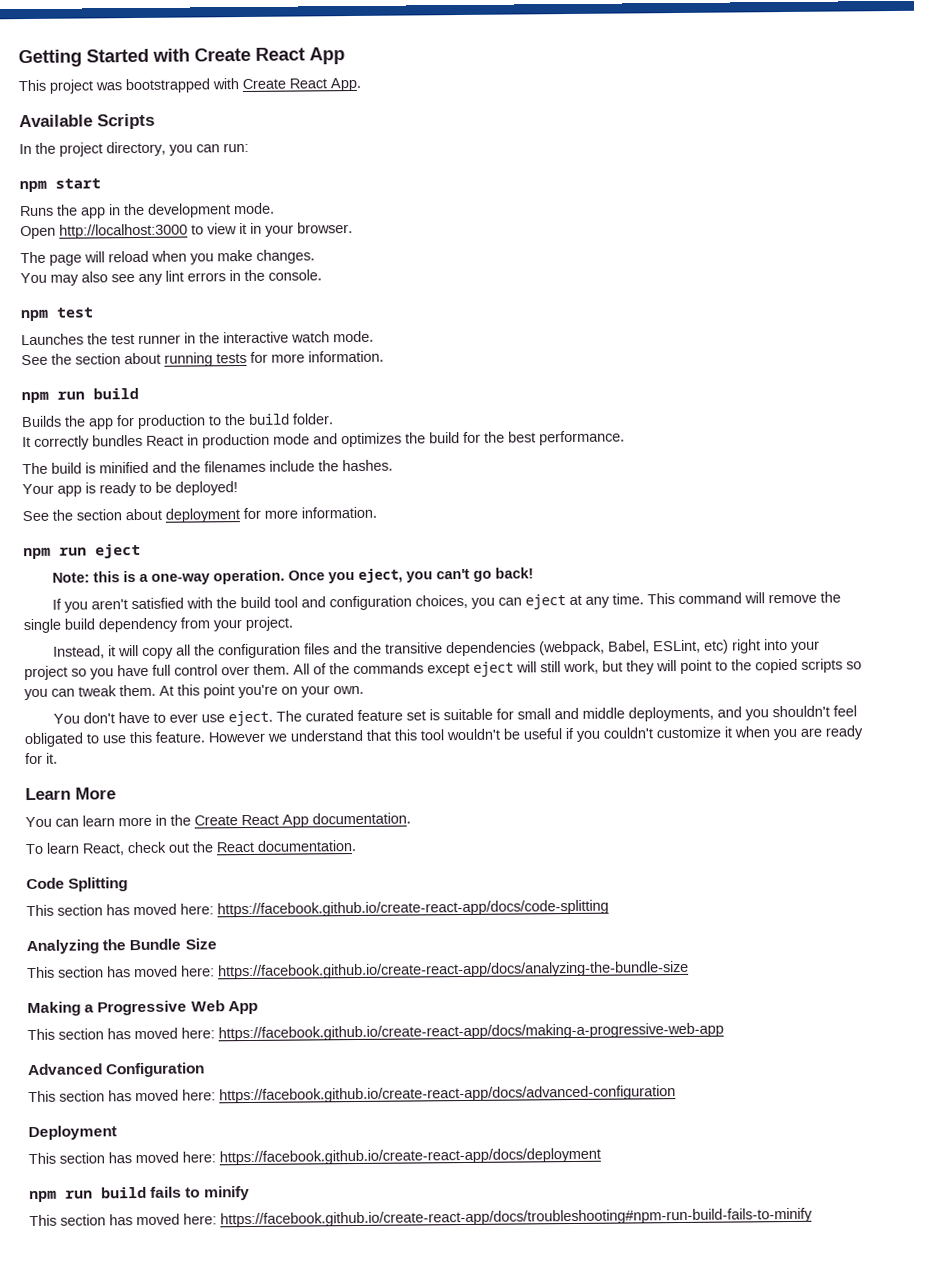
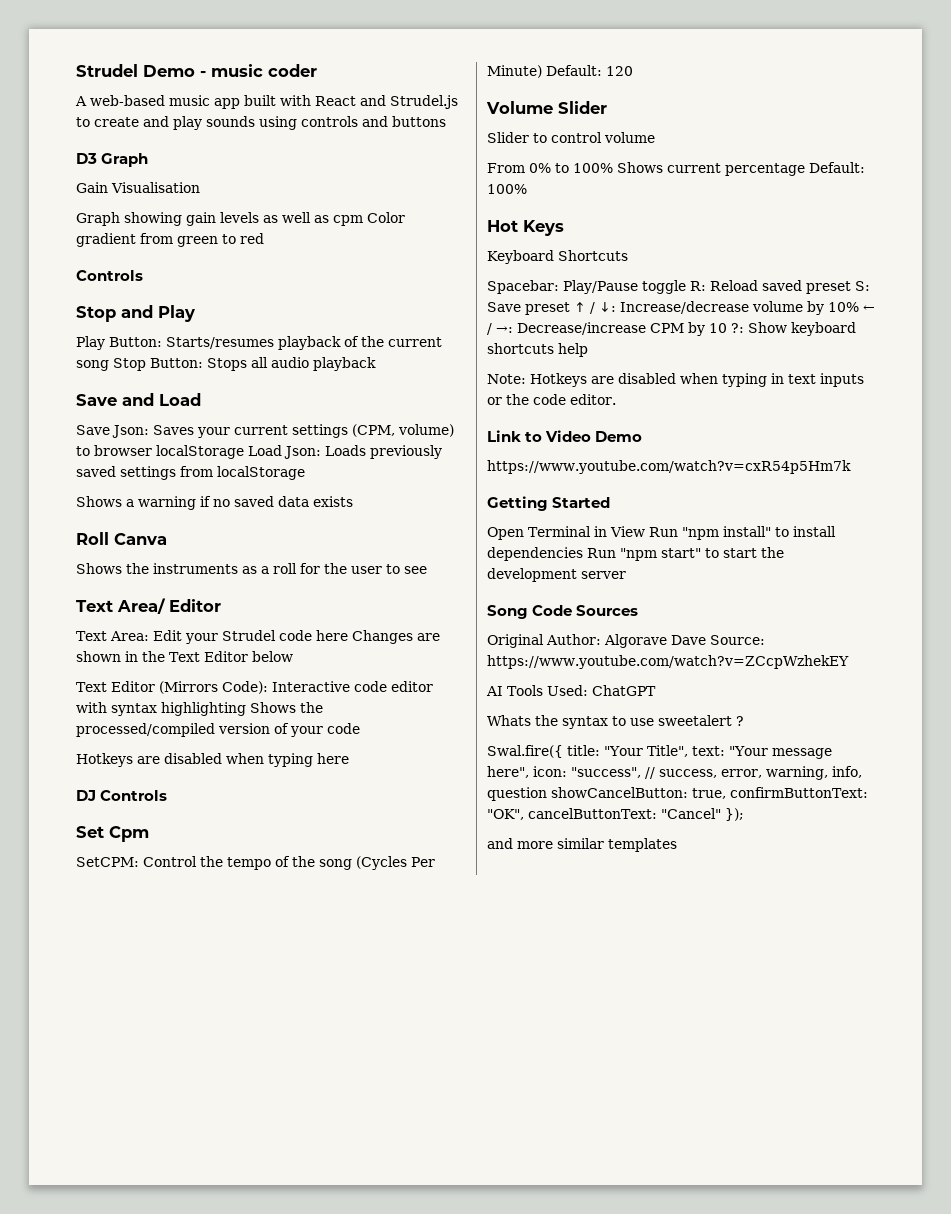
[18,47,345,68] [18,77,361,94] [19,113,155,130] [19,141,249,157] [19,178,101,193] [20,202,275,219] [20,222,353,240] [20,249,315,266] [20,269,322,286] [20,307,94,322] [21,330,374,346] [21,350,384,367] [21,387,139,404] [21,413,334,430] [22,430,625,450] [22,459,393,475] [22,481,238,497] [22,506,377,523] [23,543,141,560] [51,567,534,585] [51,591,841,613] [23,616,293,634] [52,639,820,659] [24,658,862,681] [24,684,364,701] [52,705,857,727] [24,725,863,748] [25,752,58,765] [25,787,116,801] [25,812,411,828] [25,839,356,856] [26,877,129,892] [26,899,609,918] [26,938,217,955] [27,960,689,980] [27,1000,258,1017] [27,1022,724,1042] [27,1062,206,1078] [28,1085,676,1104] [28,1125,117,1141] [28,1147,601,1166] [29,1186,250,1203] [29,1207,813,1228] Getting Started with Create React App // This project was bootstrapped with Create React App. // Available Scripts // In the project directory, you can run: // npm start // Runs the app in the development mode. // Open http://localhost:3000 to view it in your browser. // The page will reload when you make changes. // You may also see any lint errors in the console. // npm test // Launches the test runner in the interactive watch mode. // See the section about running tests for more information. // npm run build // Builds the app for production to the build folder. // It correctly bundles React in production mode and optimizes the build for the best performance. // The build is minified and the filenames include the hashes. // Your app is ready to be deployed! // See the section about deployment for more information. // npm run eject // Note: this is a one-way operation. Once you eject, you can't go back! // If you aren't satisfied with the build tool and configuration choices, you can eject at any time. This command will remove the single build dependency from your project. // Instead, it will copy all the configuration files and the transitive dependencies (webpack, Babel, ESLint, etc) right into your project so you have full control over them. All of the commands except eject will still work, but they will point to the copied scripts so you can tweak them. At this point you're on your own. // You don't have to ever use eject. The curated feature set is suitable for small and middle deployments, and you shouldn't feel obligated to use this feature. However we understand that this tool wouldn't be useful if you couldn't customize it when you are ready for it. // Learn More // You can learn more in the Create React App documentation. // To learn React, check out the React documentation. // Code Splitting // This section has moved here: https://facebook.github.io/create-react-app/docs/code-splitting // Analyzing the Bundle Size // This section has moved here: https://facebook.github.io/create-react-app/docs/analyzing-the-bundle-size // Making a Progressive Web App // This section has moved here: https://facebook.github.io/create-react-app/docs/making-a-progressive-web-app // Advanced Configuration // This section has moved here: https://facebook.github.io/create-react-app/docs/advanced-configuration // Deployment // This section has moved here: https://facebook.github.io/create-react-app/docs/deployment // npm run build fails to minify // This section has moved here: https://facebook.github.io/create-react-app/docs/troubleshooting#npm-run-build-fails-to-minify -> [76,64,317,77] [75,95,458,109] [76,116,446,130] [76,153,149,167] [76,182,200,193] [76,212,405,226] [76,233,264,247] [76,270,143,281] [76,305,195,322] [76,336,442,350] [76,357,376,371] [76,393,201,406] [76,424,454,438] [76,445,442,459] [76,466,305,480] [76,496,353,510] [76,532,167,545] [76,563,427,574] [76,598,221,614] [76,630,440,644] [76,651,293,662] [76,681,433,694] [76,702,323,716] [76,723,360,737] [76,753,349,767] [76,790,168,801] [76,826,149,842] [76,856,435,870] [487,65,633,78] [486,101,607,114] [487,132,655,143] [487,162,865,176] [487,184,527,194] [487,220,564,236] [487,250,628,264] [487,280,870,294] [487,301,875,315] [487,322,856,336] [487,343,588,357] [487,373,864,387] [487,394,616,405] [487,430,643,442] [487,460,851,474] [487,496,611,511] [487,526,836,540] [487,547,784,561] [487,568,626,582] [487,605,639,619] [487,634,765,648] [487,655,849,669] [486,685,656,696] [487,715,744,729] [487,745,832,759] [487,766,862,780] [487,787,868,801] [487,808,744,821] [487,838,677,852] Strudel Demo - music coder // A web-based music app built with React and Strudel.js to create and play sounds using controls and buttons // D3 Graph // Gain Visualisation // Graph showing gain levels as well as cpm Color gradient from green to red // Controls // Stop and Play // Play Button: Starts/resumes playback of the current song Stop Button: Stops all audio playback // Save and Load // Save Json: Saves your current settings (CPM, volume) to browser localStorage Load Json: Loads previously saved settings from localStorage // Shows a warning if no saved data exists // Roll Canva // Shows the instruments as a roll for the user to see // Text Area/ Editor // Text Area: Edit your Strudel code here Changes are shown in the Text Editor below // Text Editor (Mirrors Code): Interactive code editor with syntax highlighting Shows the processed/compiled version of your code // Hotkeys are disabled when typing here // DJ Controls // Set Cpm // SetCPM: Control the tempo of the song (Cycles Per Minute) Default: 120 // Volume Slider // Slider to control volume // From 0% to 100% Shows current percentage Default: 100% // Hot Keys // Keyboard Shortcuts // Spacebar: Play/Pause toggle R: Reload saved preset S: Save preset ↑ / ↓: Increase/decrease volume by 10% ← / →: Decrease/increase CPM by 10 ?: Show keyboard shortcuts help // Note: Hotkeys are disabled when typing in text inputs or the code editor. // Link to Video Demo // https://www.youtube.com/watch?v=cxR54p5Hm7k // Getting Started // Open Terminal in View Run "npm install" to install dependencies Run "npm start" to start the development server // Song Code Sources // Original Author: Algorave Dave Source: https://www.youtube.com/watch?v=ZCcpWzhekEY // AI Tools Used: ChatGPT // Whats the syntax to use sweetalert ? // Swal.fire({ title: "Your Title", text: "Your message here", icon: "success", // success, error, warning, info, question showCancelButton: true, confirmButtonText: "OK", cancelButtonText: "Cancel" }); // and more similar templates

